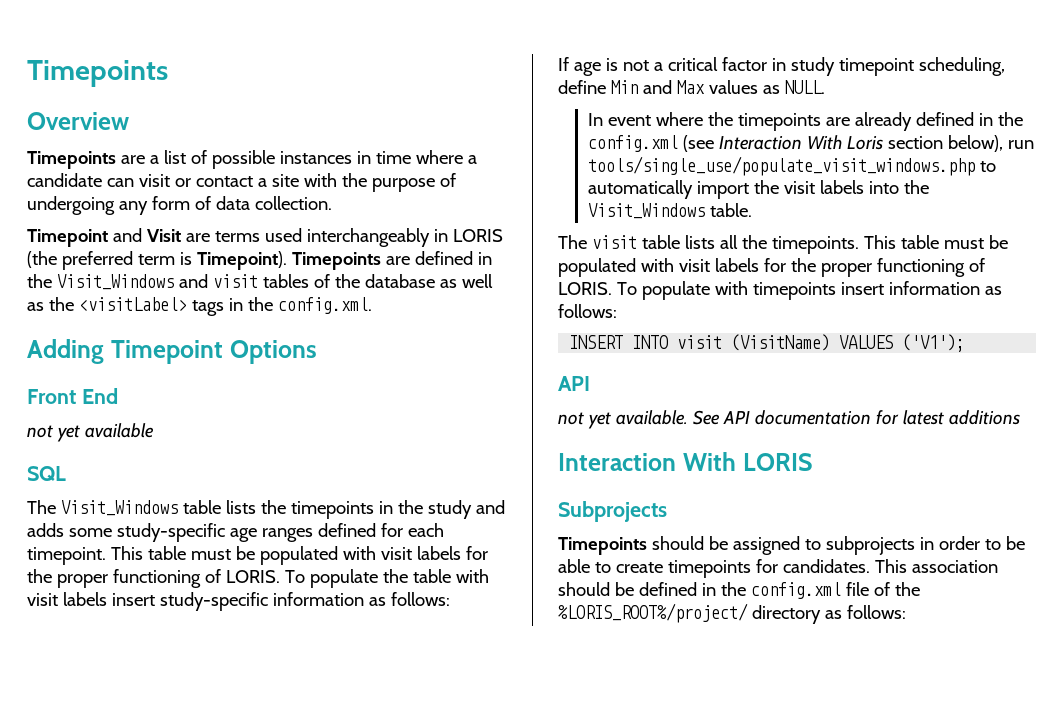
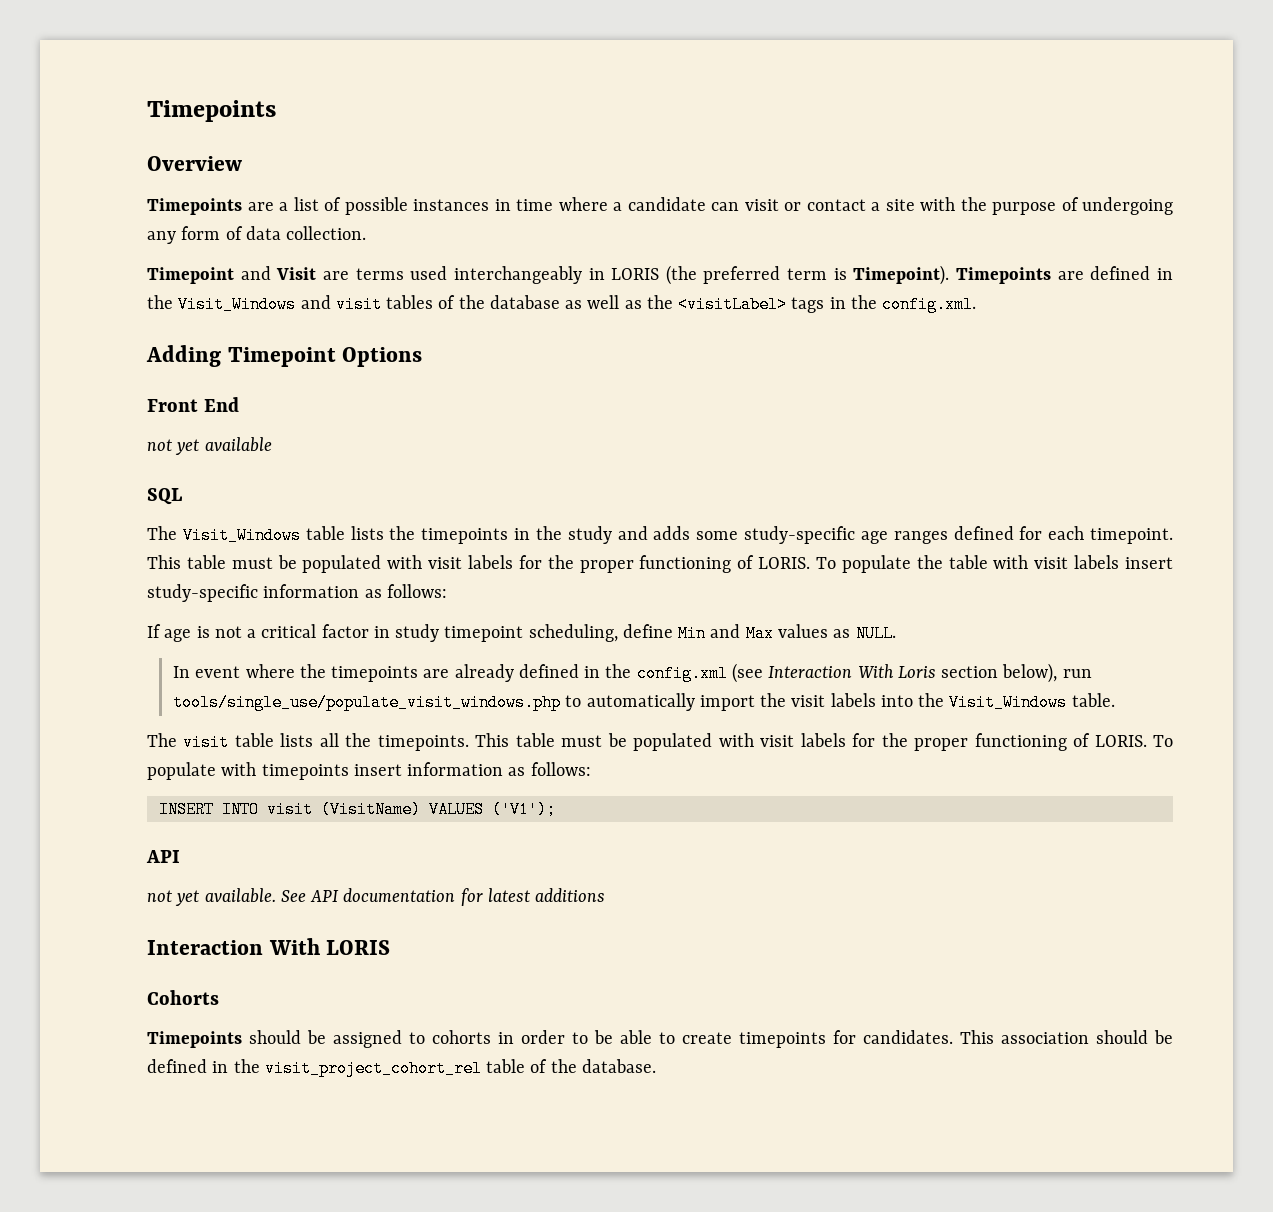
[558,501,667,522] Subprojects -> [147,990,219,1005] Cohorts
[825,536,915,555] subprojects -> [432,1030,491,1044] cohorts
[750,582,920,599] [558,603,906,624] config.xml file of the %LORIS_ROOT%/project/ directory as follows: -> [264,1059,656,1077] visit_project_cohort_rel table of the database.

